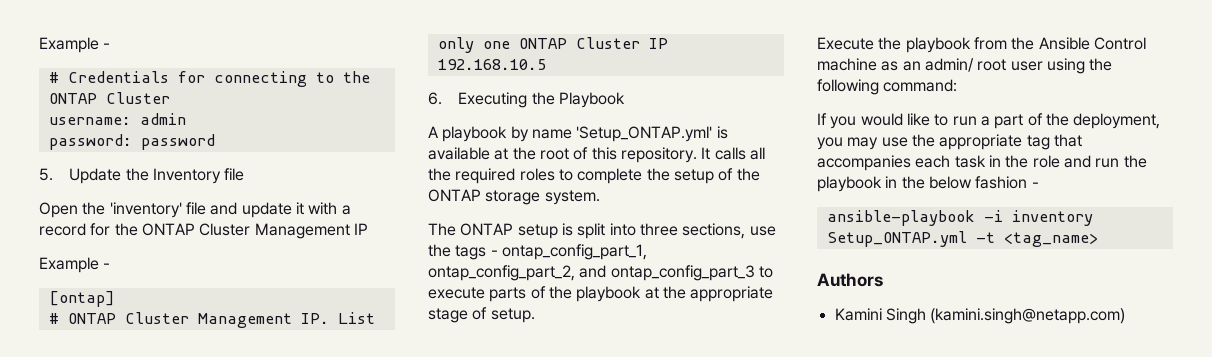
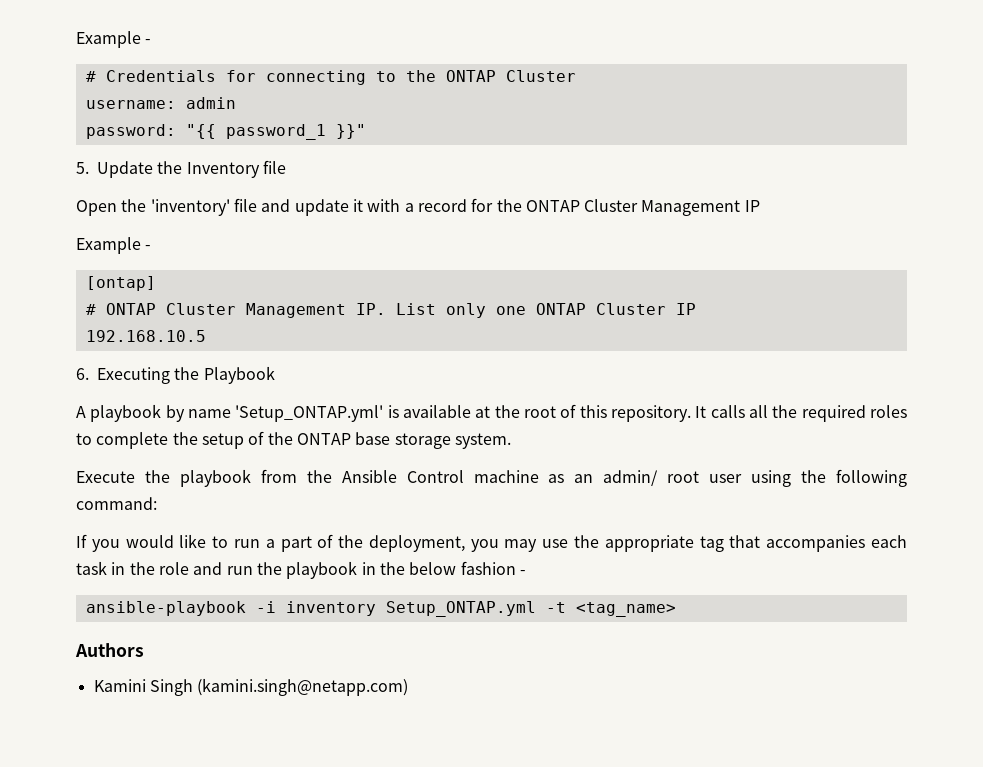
[140,134,215,150] password -> [185,124,366,140] "{{ password_1 }}"
(481, 195) none -> [355,432,391,445] base
[428,223,776,239] [428,244,647,260] [428,265,773,281] [428,286,774,302] [428,307,535,323] // The ONTAP setup is split into three sections, use the tags - ontap_config_part_1, ontap_config_part_2, and ontap_config_part_3 to execute parts of the playbook at the appropriate stage of setup. -> (511, 441) none

